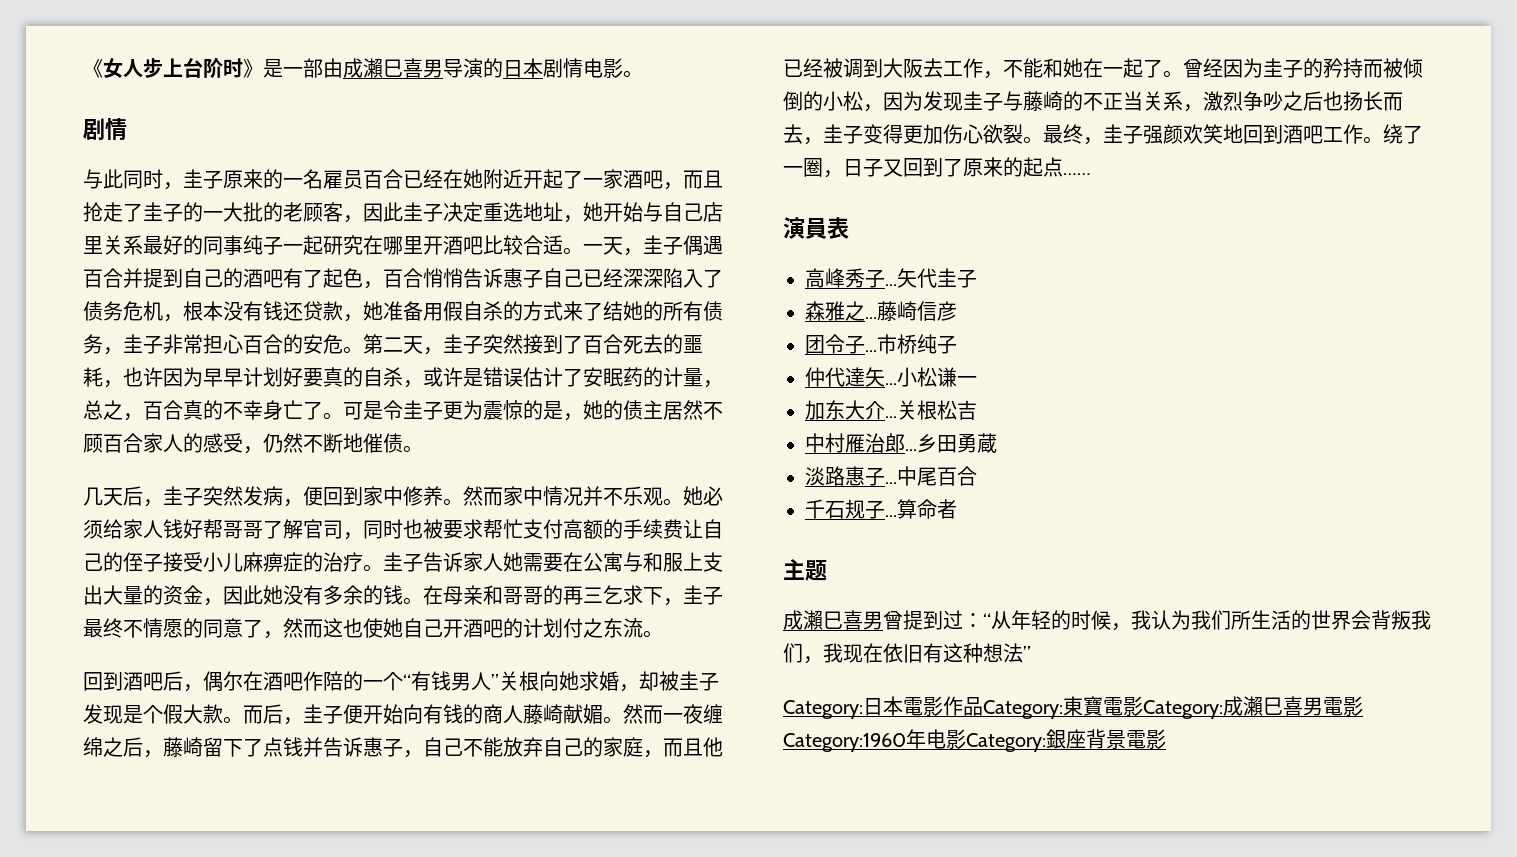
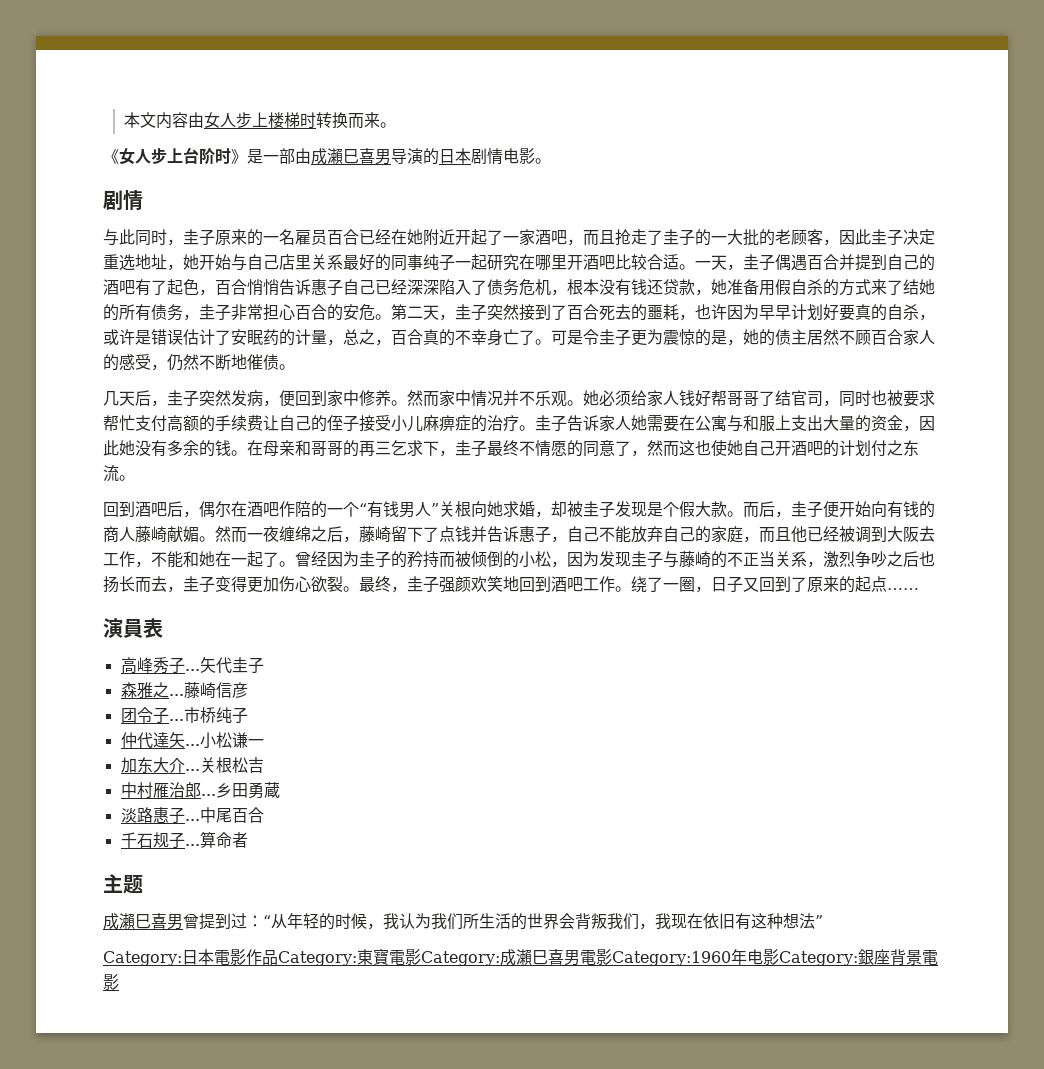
(83, 68) none -> [124,112,397,129] 本文内容由女人步上楼梯时转换而来。 //
[283,519,303,539] 解 -> [775,390,791,406] 结

